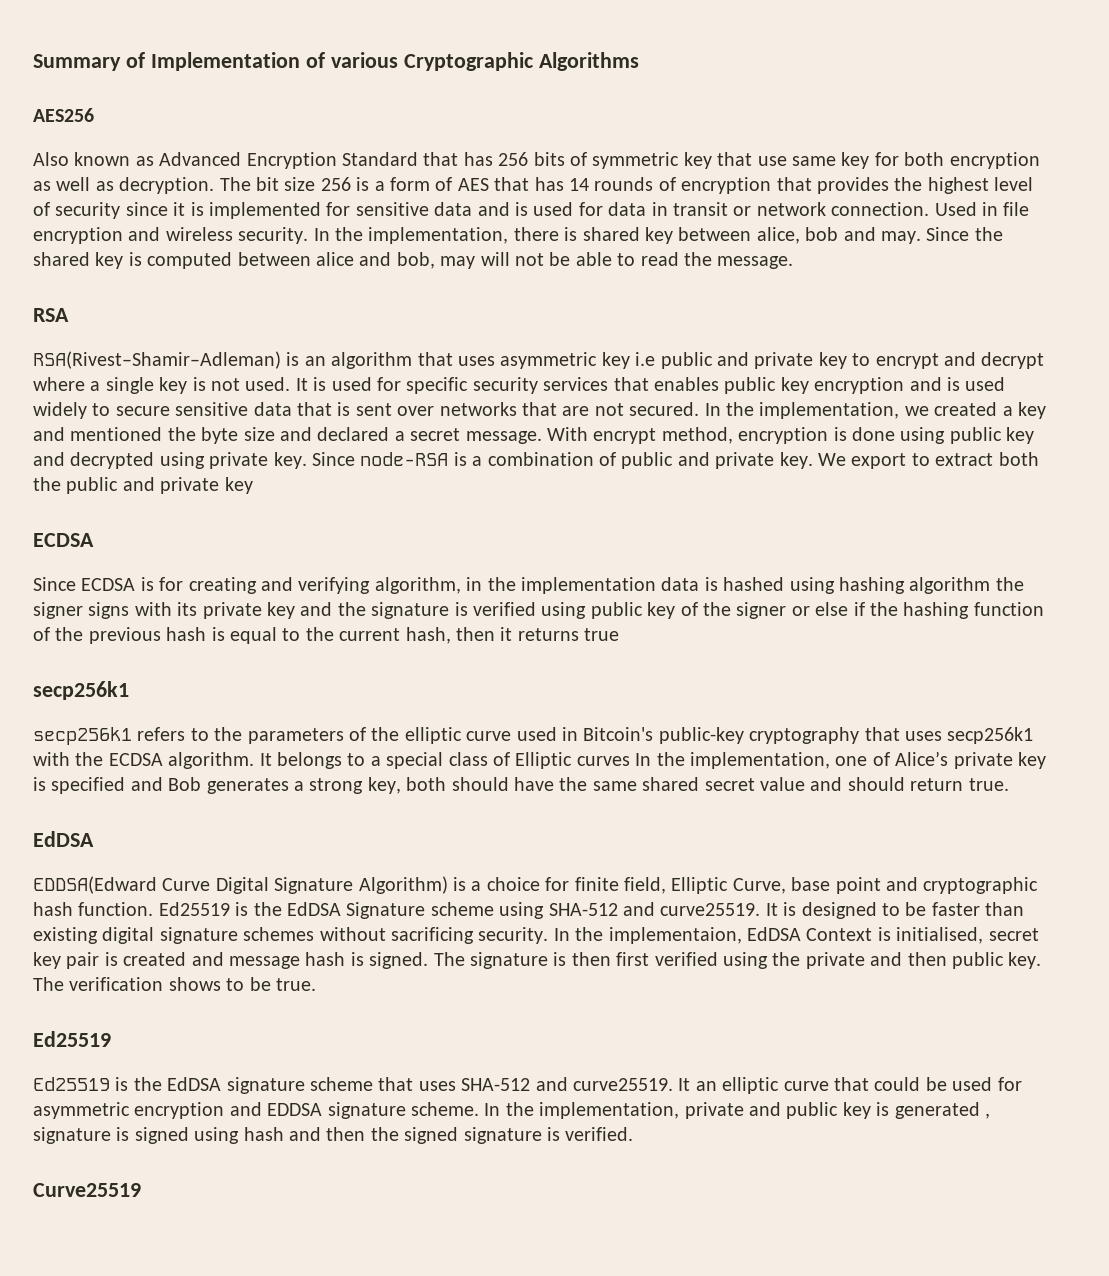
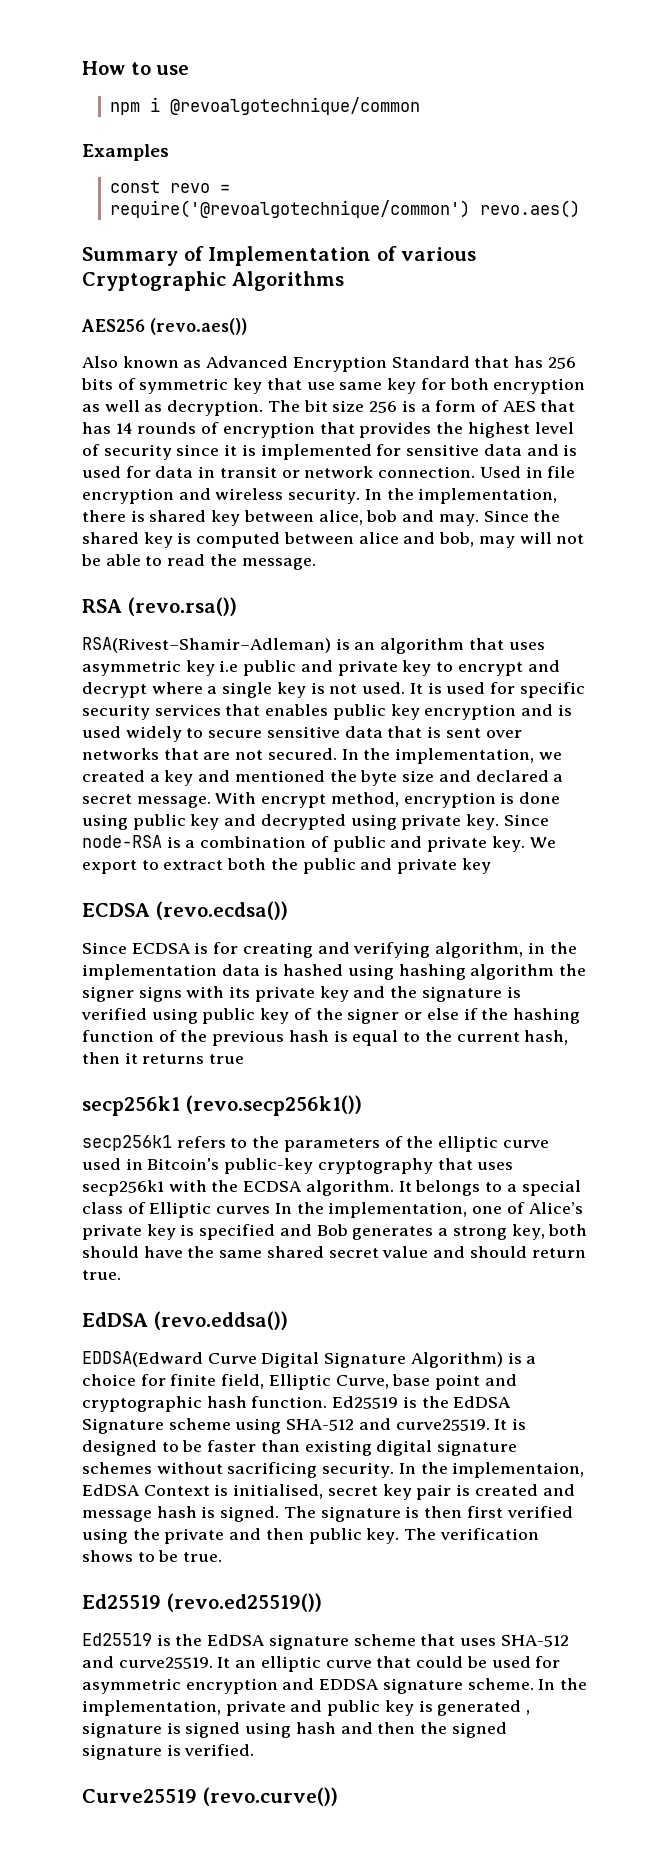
(33, 62) none -> [82,61,190,75] [110,97,421,115] [82,144,169,161] [110,180,231,193] [110,200,581,218] How to use // npm i @revoalgotechnique/common // Examples // const revo = require('@revoalgotechnique/common') revo.aes() //
(94, 115) none -> [149,318,247,335] (revo.aes())
(69, 315) none -> [127,597,237,616] (revo.rsa())
(94, 540) none -> [155,901,288,920] (revo.ecdsa())
(129, 690) none -> [185,1095,362,1116] (revo.secp256k1())
(94, 839) none -> [153,1311,288,1330] (revo.eddsa())
(111, 1039) none -> [166,1593,322,1612] (revo.ed25519())
(141, 1190) none -> [202,1787,338,1806] (revo.curve())

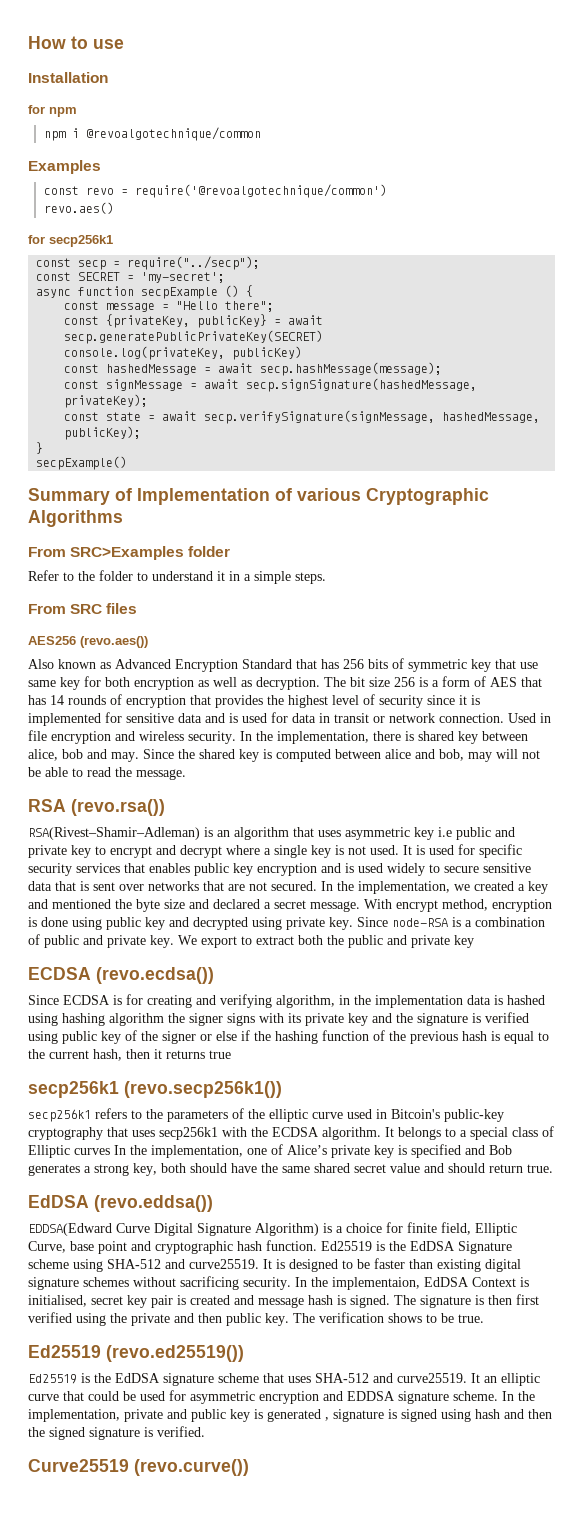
(190, 70) none -> [28,72,108,83] [28,105,77,117] // Installation // for npm
(471, 209) none -> (388, 191) //
(581, 209) none -> [28,235,113,247] [36,256,261,270] [36,272,226,283] [36,285,254,299] [64,301,275,312] [64,314,324,328] [64,330,324,344] [64,346,303,360] [64,362,443,376] [64,378,478,392] [64,394,149,408] [64,410,541,424] [64,426,142,440] [36,442,44,454] [36,456,128,470] // for secp256k1 // const secp = require("../secp"); // const SECRET = 'my-secret'; // async function secpExample () { // const message = "Hello there"; // const {privateKey, publicKey} = await secp.generatePublicPrivateKey(SECRET) // console.log(privateKey, publicKey) // const hashedMessage = await secp.hashMessage(message); // const signMessage = await secp.signSignature(hashedMessage, privateKey); // const state = await secp.verifySignature(signMessage, hashedMessage, publicKey); // } // secpExample()
(344, 281) none -> [28,546,231,560] [28,570,326,584] [28,603,138,614] // From SRC>Examples folder // Refer to the folder to understand it in a simple steps. // From SRC files

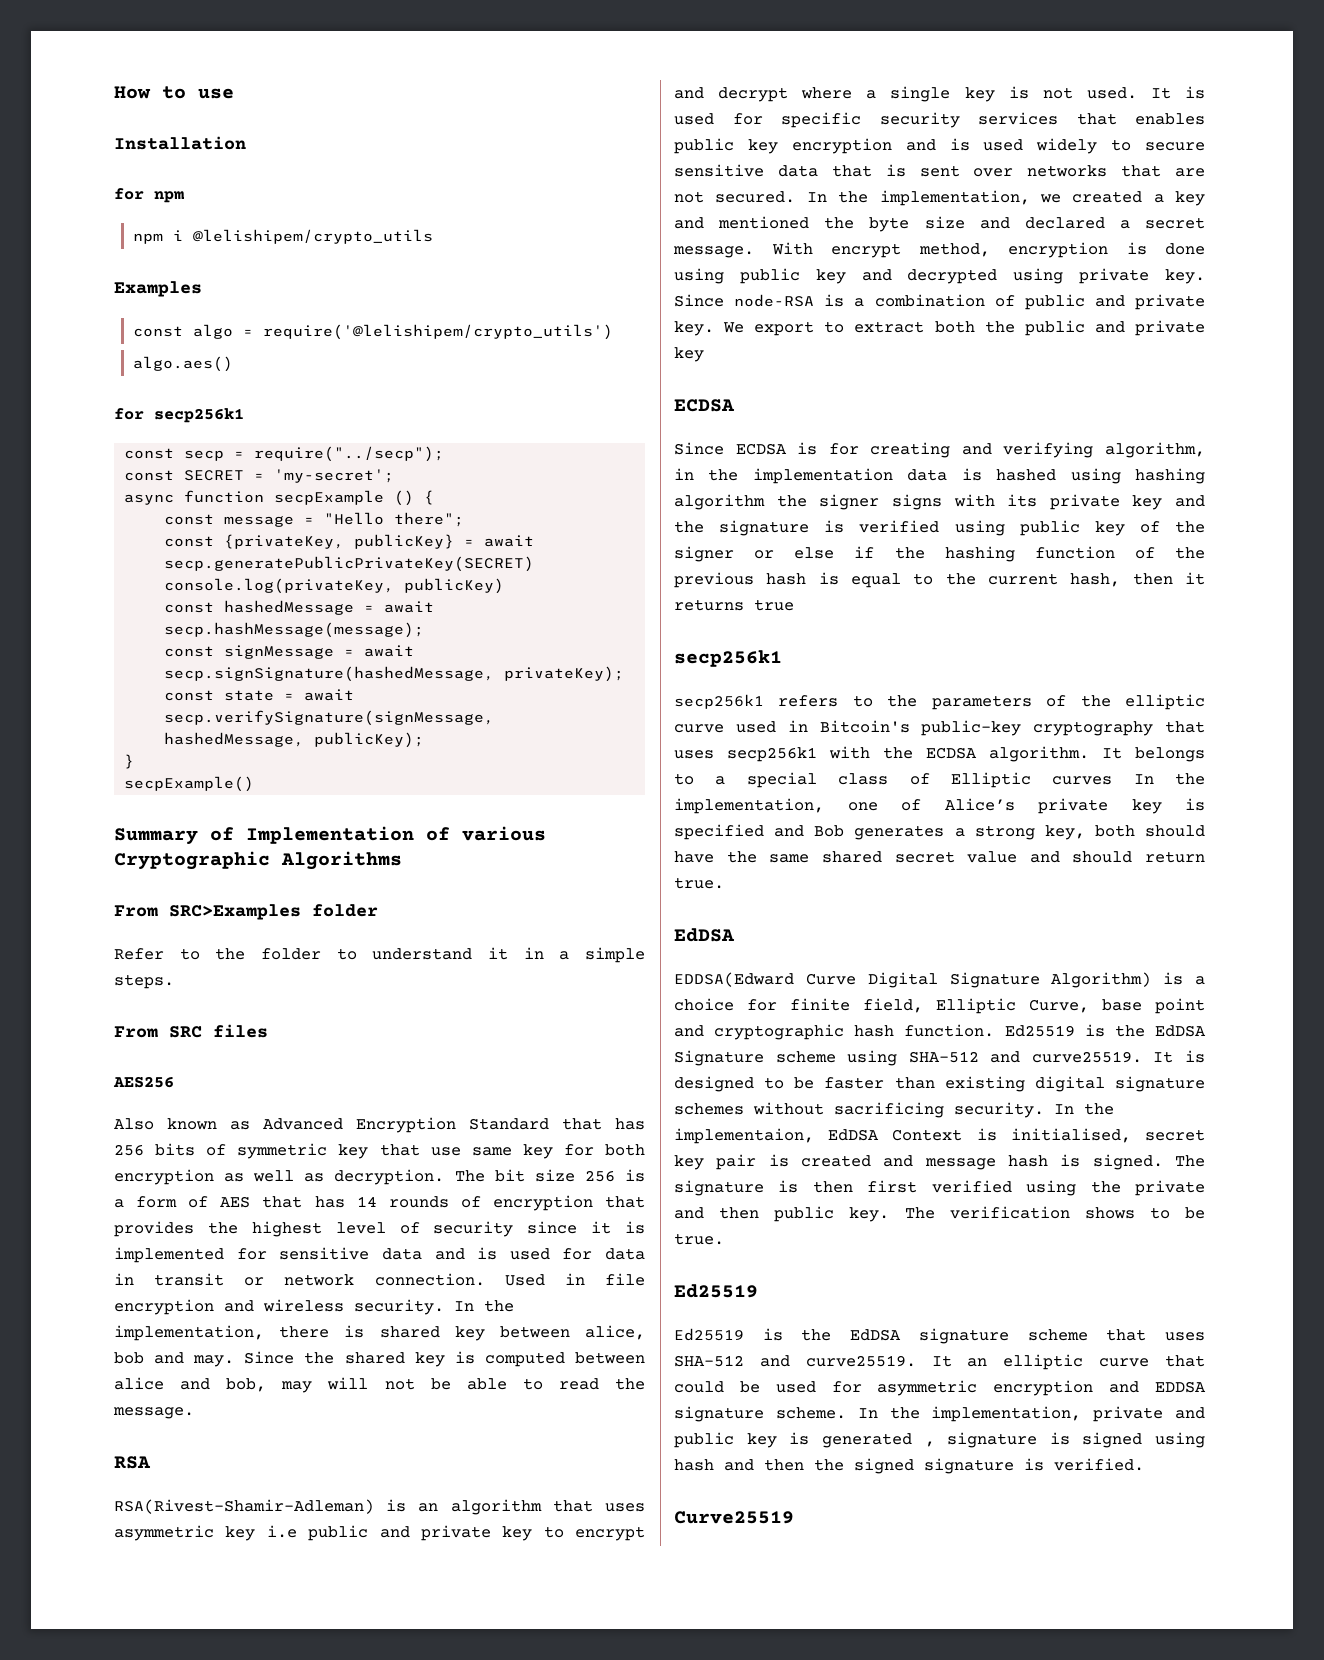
[86,127,262,141] @revoalgotechnique/common -> [193,229,434,244] @lelishipem/crypto_utils
[86,184,388,198] [44,202,115,214] revo = require('@revoalgotechnique/common') // revo.aes() -> [193,324,614,340] [133,356,234,372] algo = require('@lelishipem/crypto_utils') // algo.aes()
[80,636,148,648] (revo.aes()) -> (174, 1082) none
[71,799,165,816] (revo.rsa()) -> (151, 1462) none
[96,967,214,984] (revo.ecdsa()) -> (735, 405) none
[124,1081,282,1098] (revo.secp256k1()) -> (782, 658) none
[94,1195,213,1212] (revo.eddsa()) -> (735, 935) none
[106,1345,244,1362] (revo.ed25519()) -> (758, 1291) none
[134,1459,249,1476] (revo.curve()) -> (794, 1517) none

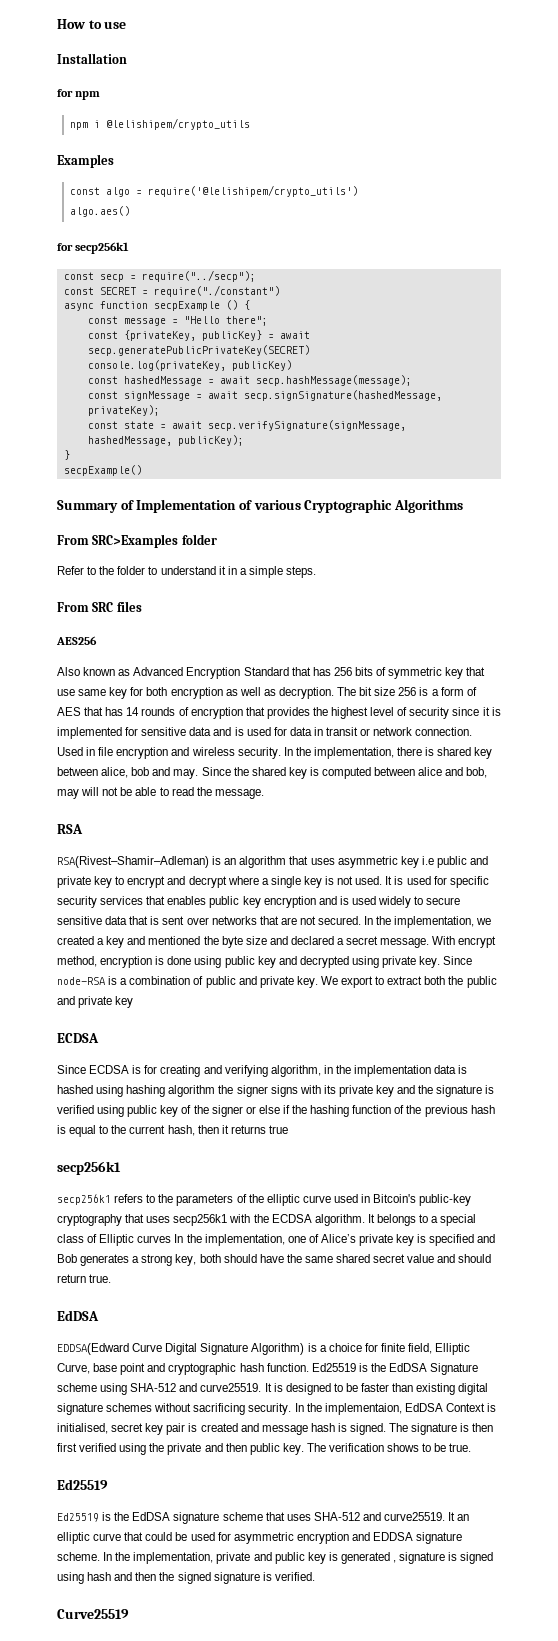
[274,469,395,483] 'my-secret'; -> [153,285,280,297] require("./constant")

